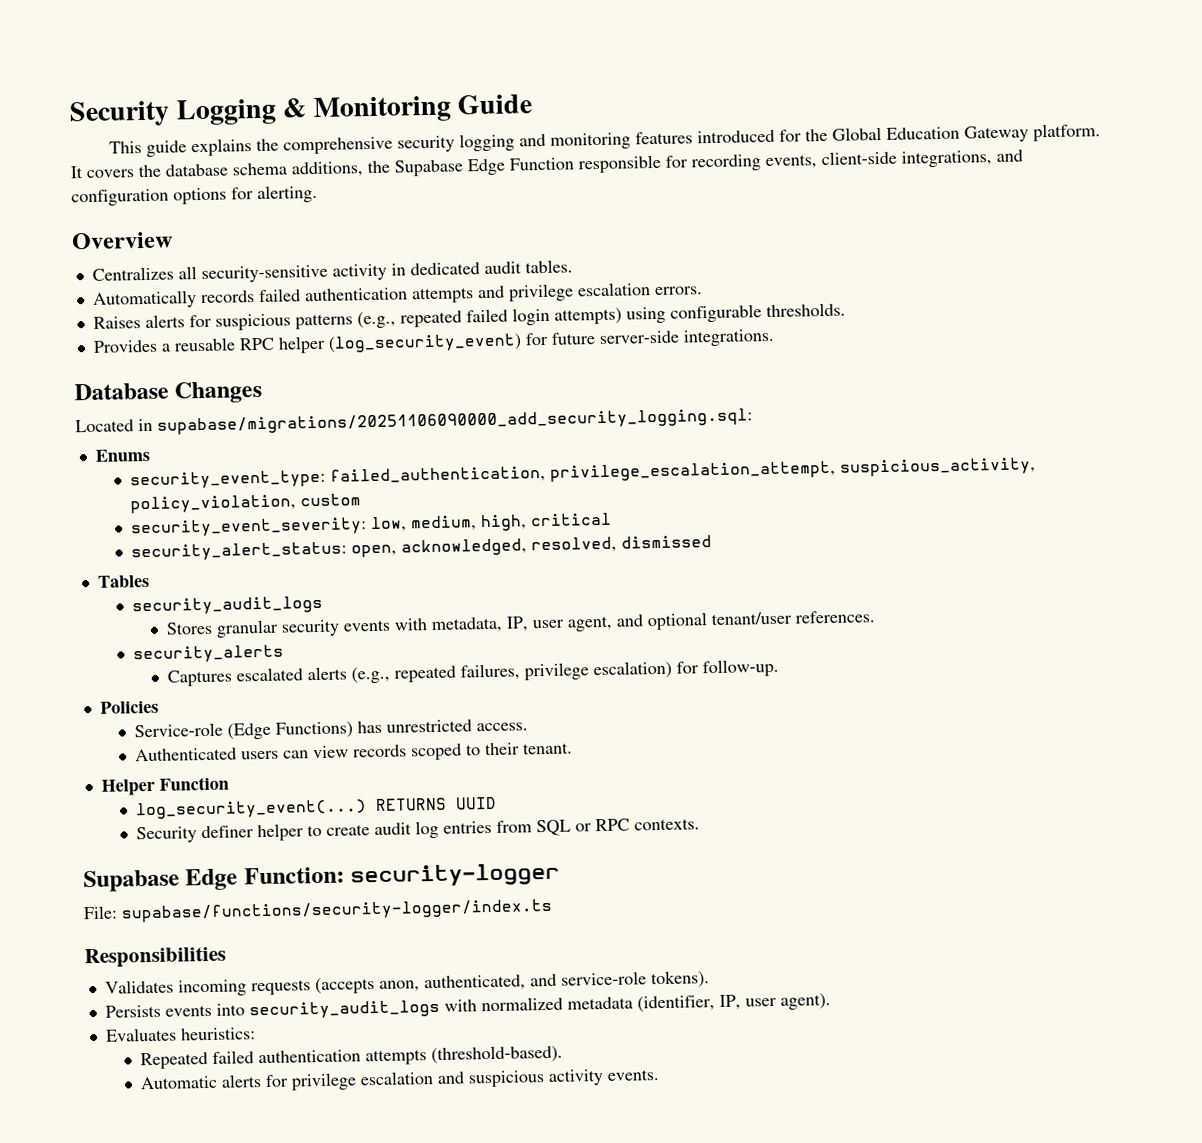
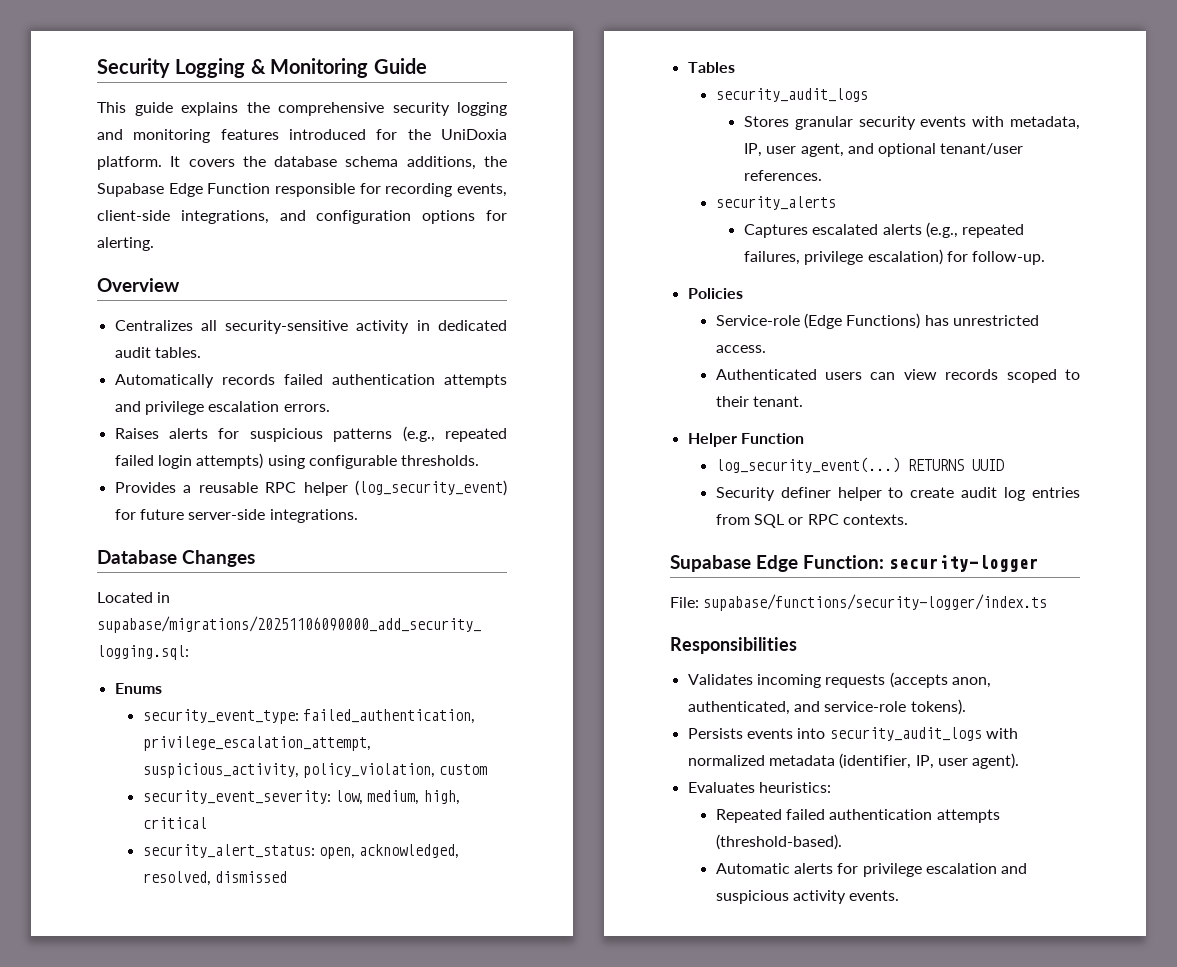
[831,125,1029,143] Global Education Gateway -> [440,129,507,140] UniDoxia

